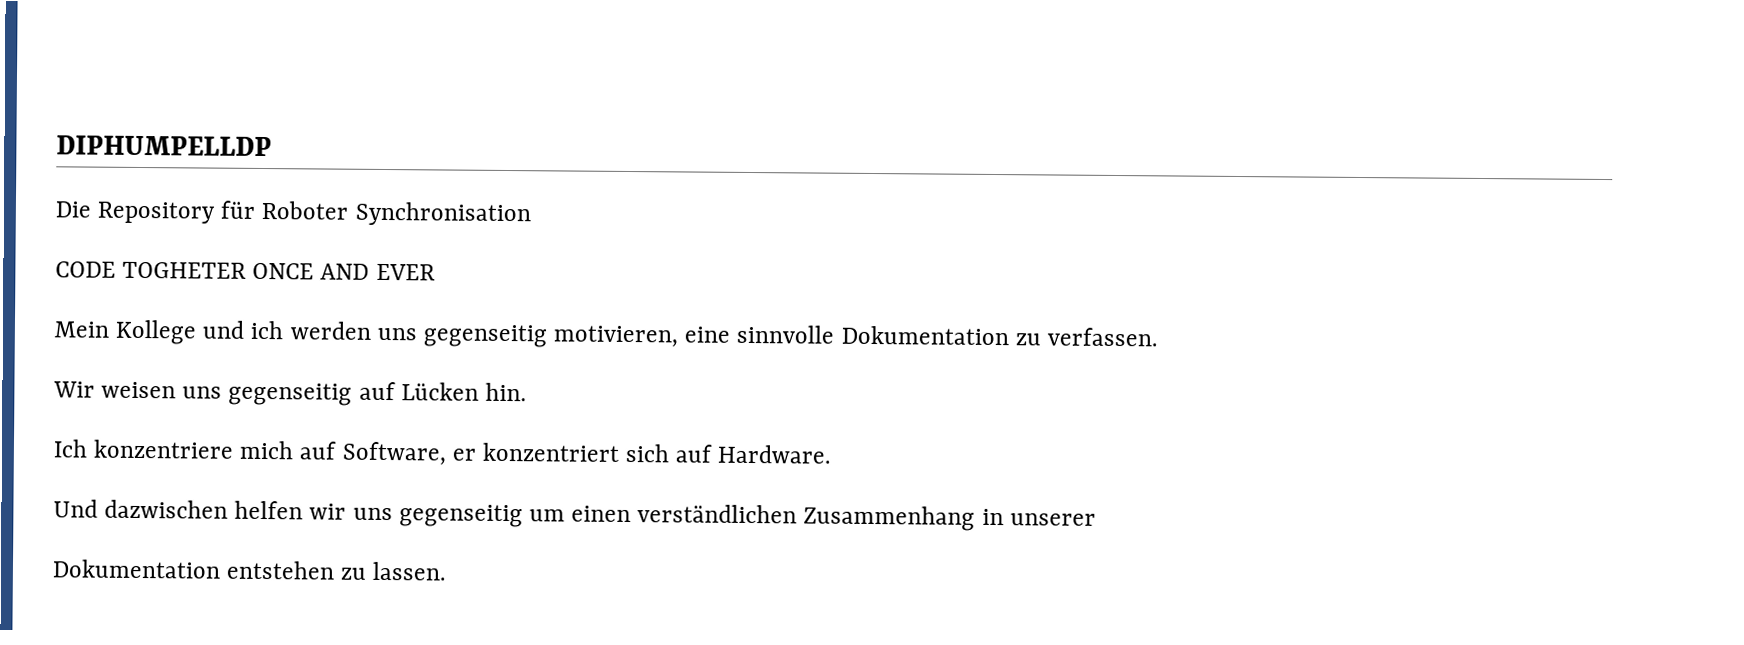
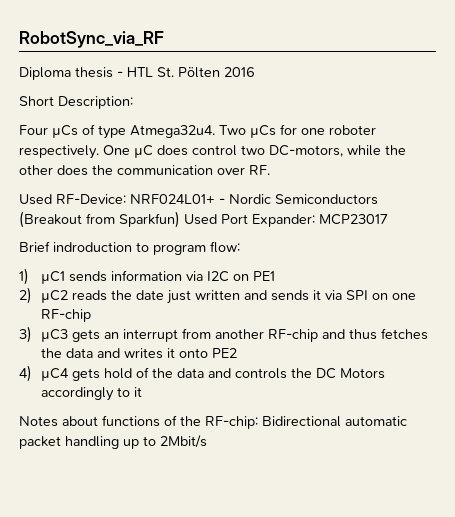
[56,135,272,157] [55,200,531,227] [55,261,435,281] [54,319,1158,348] [53,381,527,406] [53,439,832,466] [53,499,1096,531] [52,559,448,581] DIPHUMPELLDP // Die Repository für Roboter Synchronisation // CODE TOGHETER ONCE AND EVER // Mein Kollege und ich werden uns gegenseitig motivieren, eine sinnvolle Dokumentation zu verfassen. // Wir weisen uns gegenseitig auf Lücken hin. // Ich konzentriere mich auf Software, er konzentriert sich auf Hardware. // Und dazwischen helfen wir uns gegenseitig um einen verständlichen Zusammenhang in unserer // Dokumentation entstehen zu lassen. -> [19,31,164,48] [19,67,255,80] [19,96,133,109] [19,124,376,139] [19,145,406,159] [19,165,270,176] [19,194,378,205] [19,211,388,228] [19,241,240,255] [19,268,276,285] [19,287,417,304] [41,309,92,322] [19,326,429,343] [41,348,238,359] [19,365,386,382] [41,387,143,401] [19,415,407,429] [19,435,207,449] RobotSync_via_RF // Diploma thesis - HTL St. Pölten 2016 // Short Description: // Four µCs of type Atmega32u4. Two µCs for one roboter respectively. One µC does control two DC-motors, while the other does the communication over RF. // Used RF-Device: NRF024L01+ - Nordic Semiconductors (Breakout from Sparkfun) Used Port Expander: MCP23017 // Brief indroduction to program flow: // 1) µC1 sends information via I2C on PE1 // 2) µC2 reads the date just written and sends it via SPI on one RF-chip // 3) µC3 gets an interrupt from another RF-chip and thus fetches the data and writes it onto PE2 // 4) µC4 gets hold of the data and controls the DC Motors accordingly to it // Notes about functions of the RF-chip: Bidirectional automatic packet handling up to 2Mbit/s

